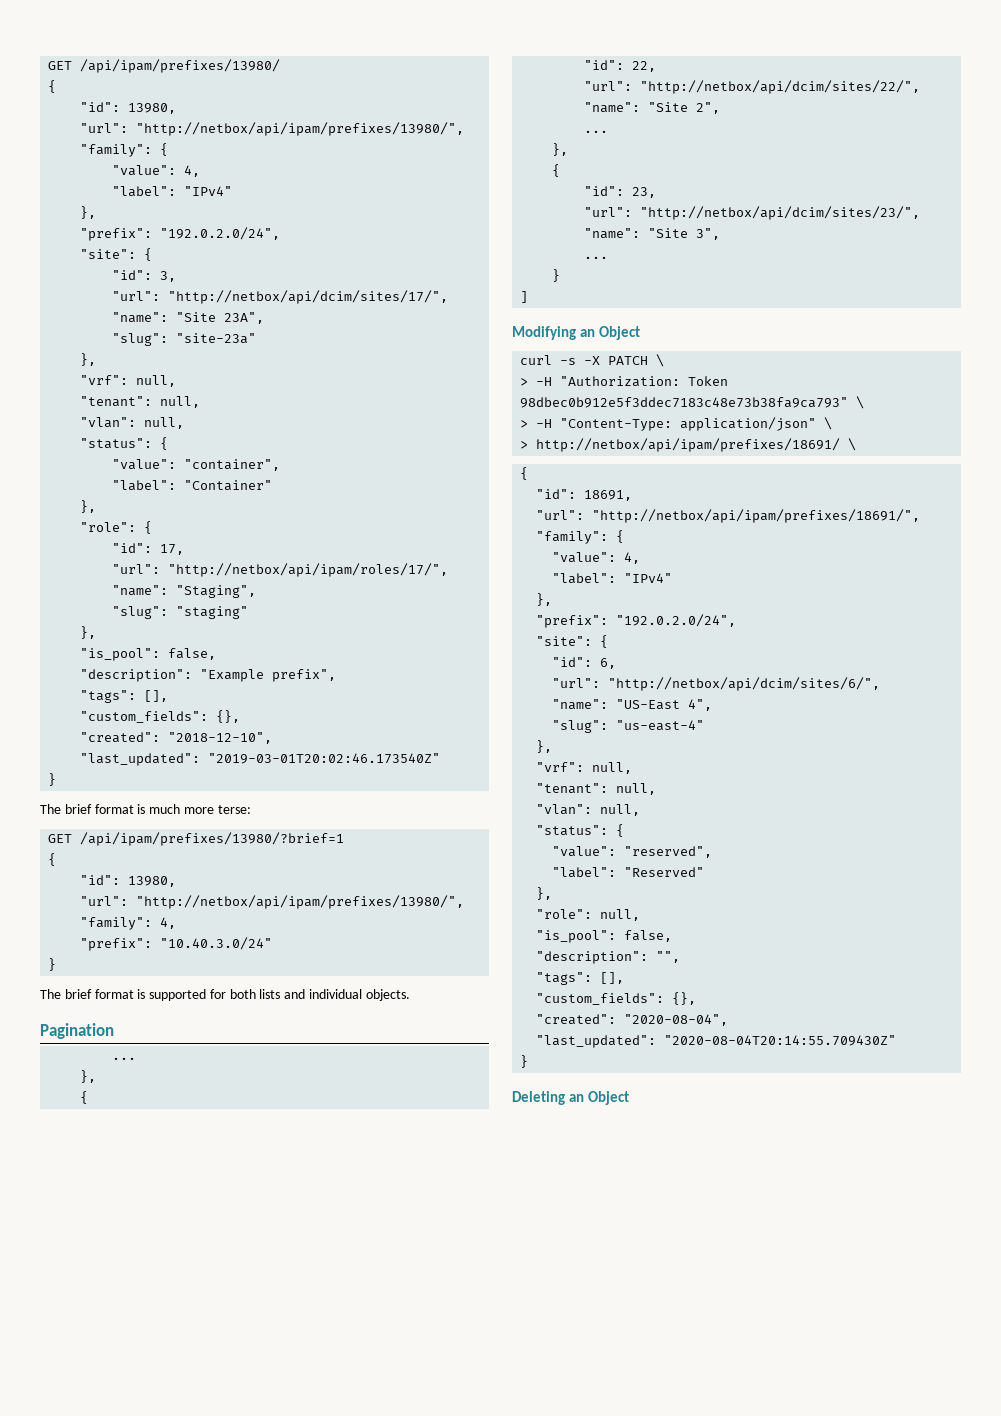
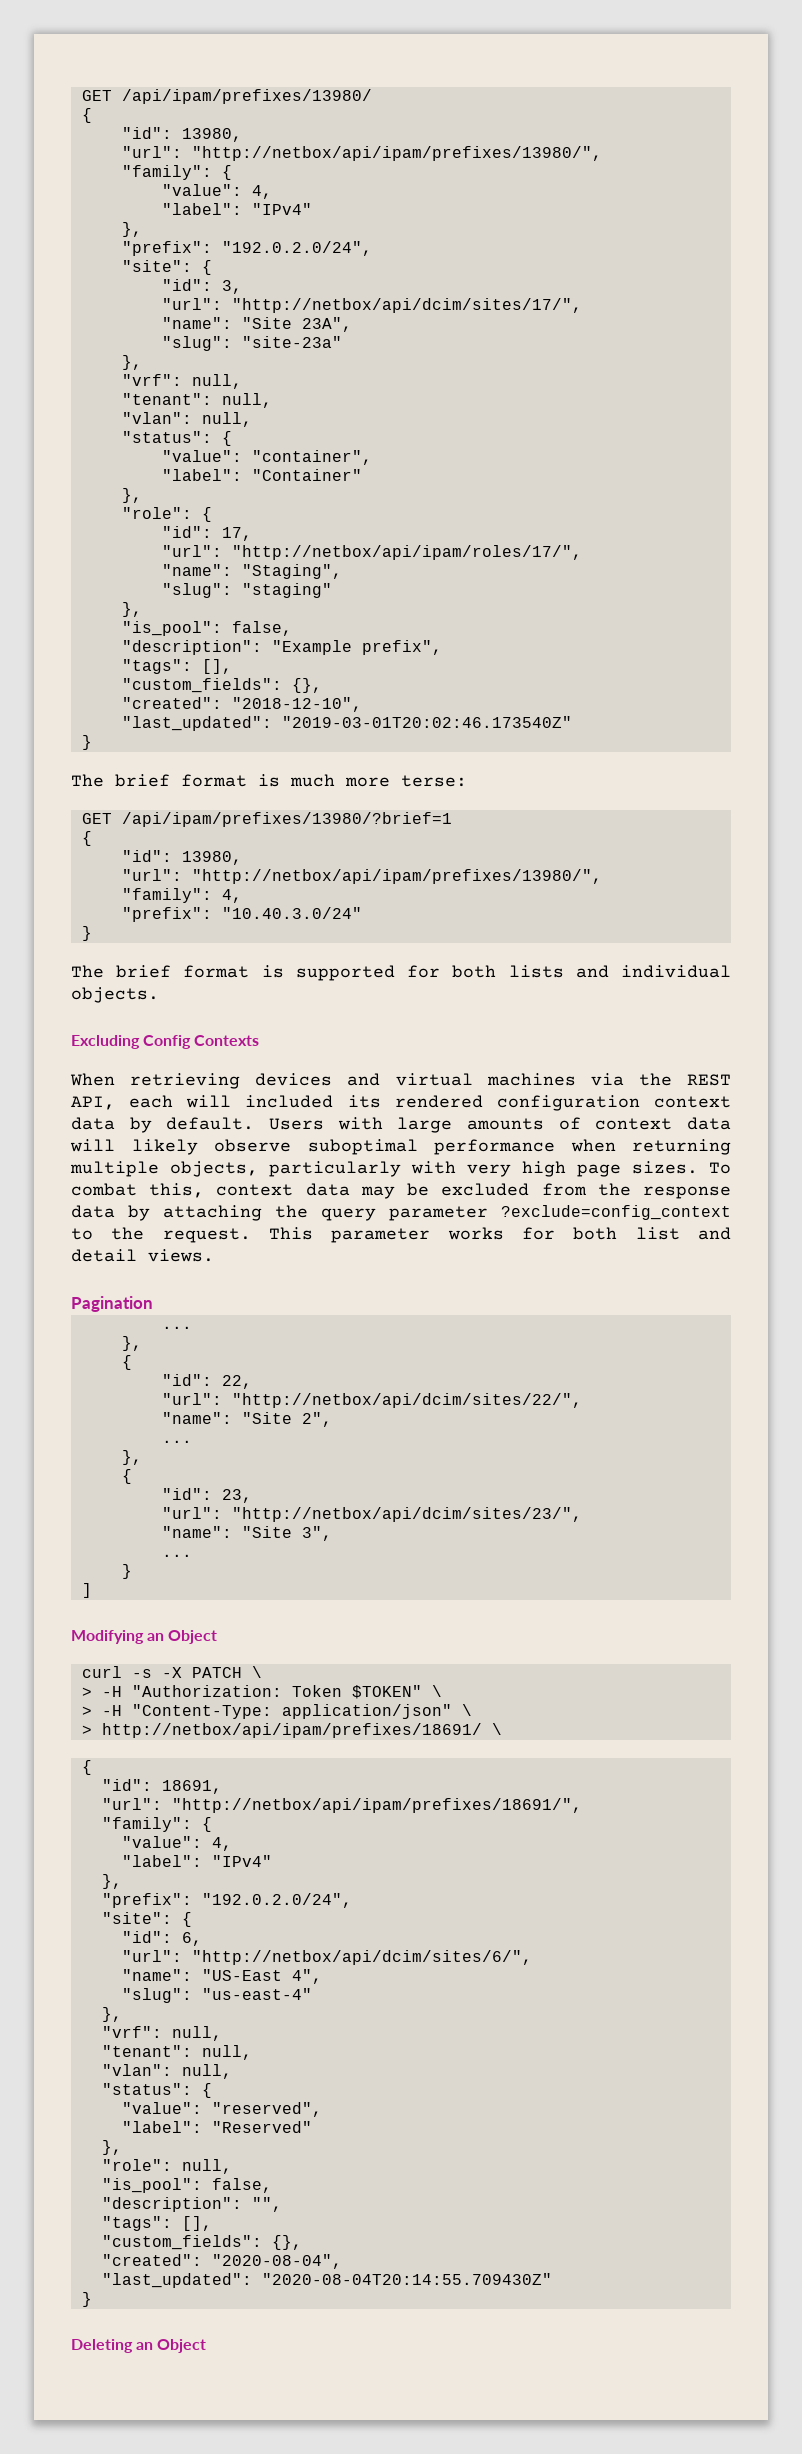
(410, 995) none -> [71,1035,260,1049] [70,1073,731,1089] [71,1095,731,1111] [71,1117,731,1133] [70,1139,731,1155] [70,1161,731,1177] [71,1183,731,1199] [71,1205,731,1221] [71,1227,731,1243] [71,1249,214,1262] // Excluding Config Contexts // When retrieving devices and virtual machines via the REST API, each will included its rendered configuration context data by default. Users with large amounts of context data will likely observe suboptimal performance when returning multiple objects, particularly with very high page sizes. To combat this, context data may be excluded from the response data by attaching the query parameter ?exclude=config_context to the request. This parameter works for both list and detail views.
[520,397,849,408] 98dbec0b912e5f3ddec7183c48e73b38fa9ca793" -> [351,1685,422,1699] $TOKEN"

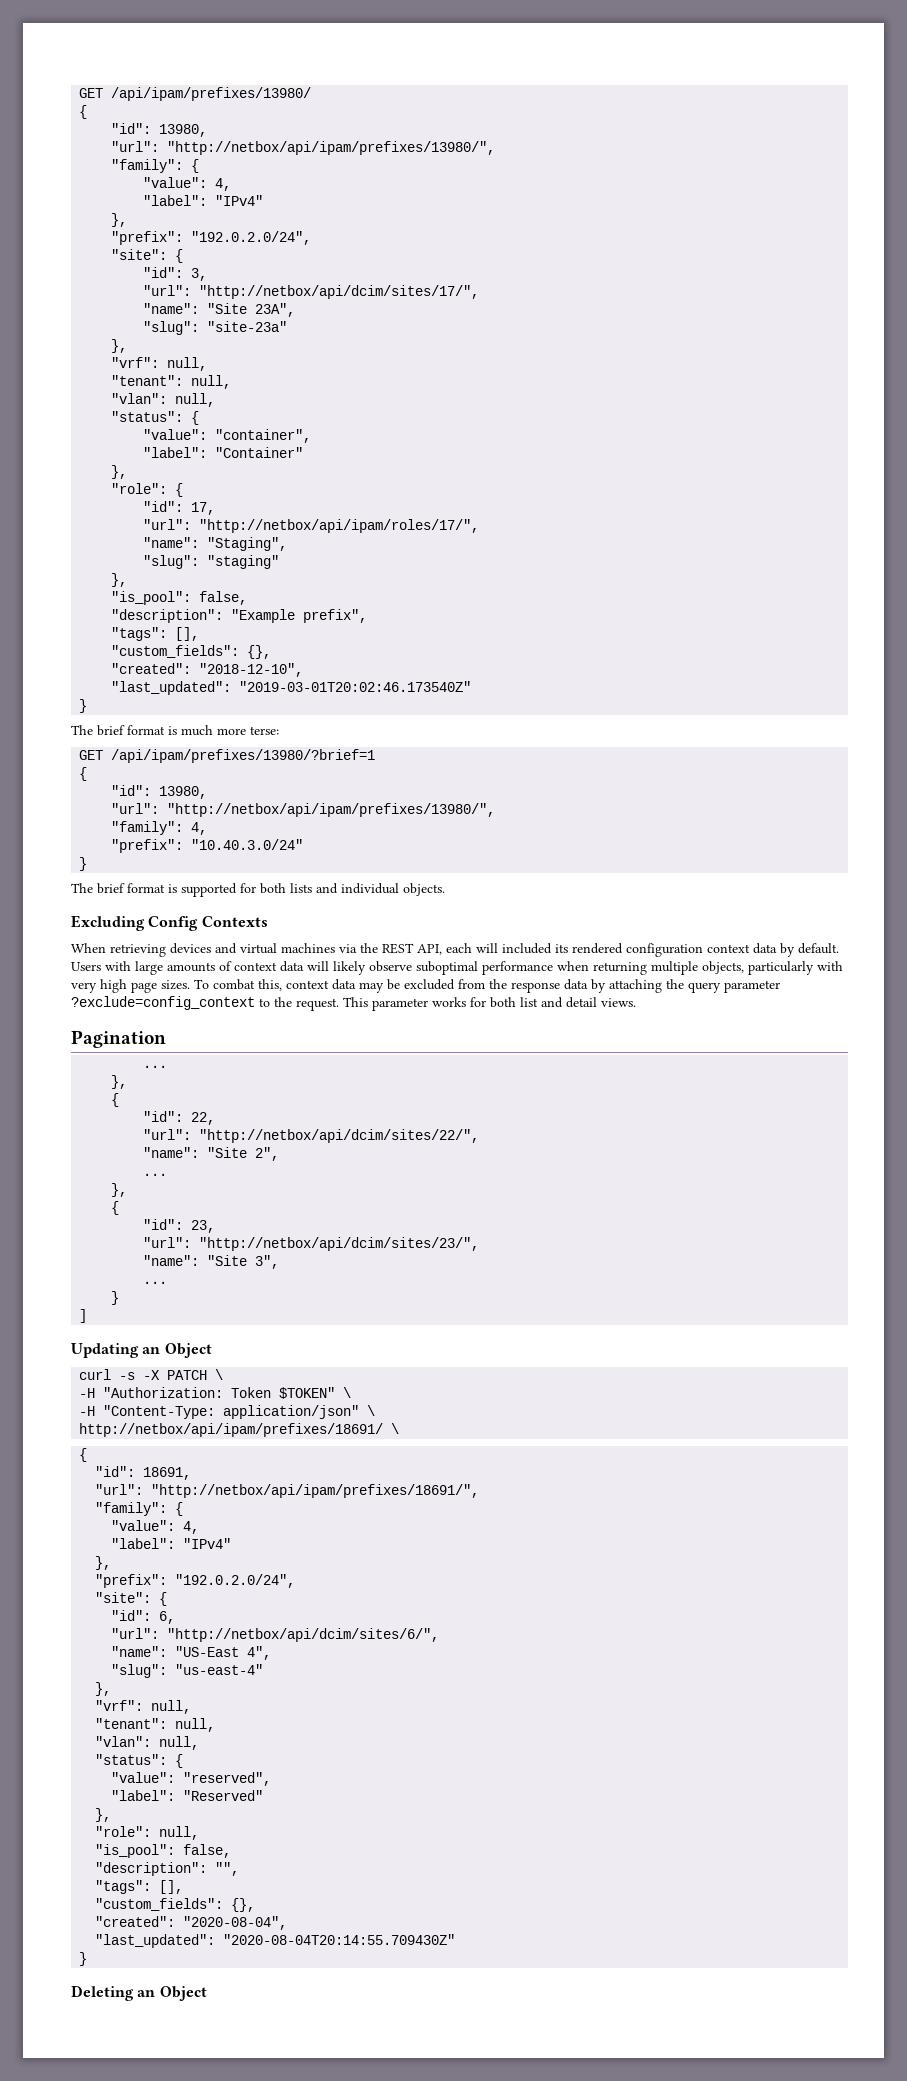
[71,1630,144,1644] Modifying -> [71,1343,139,1358] Updating
[81,1687,92,1697] > -> (224, 1374) none
[81,1706,92,1716] > -> (352, 1392) none
[81,1725,92,1735] > -> (376, 1410) none

